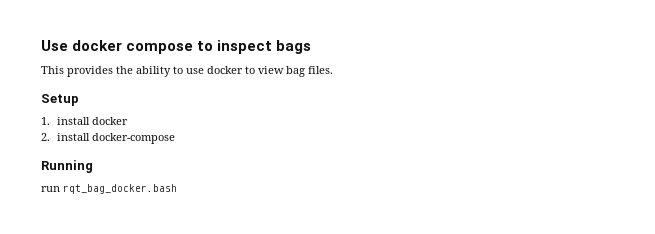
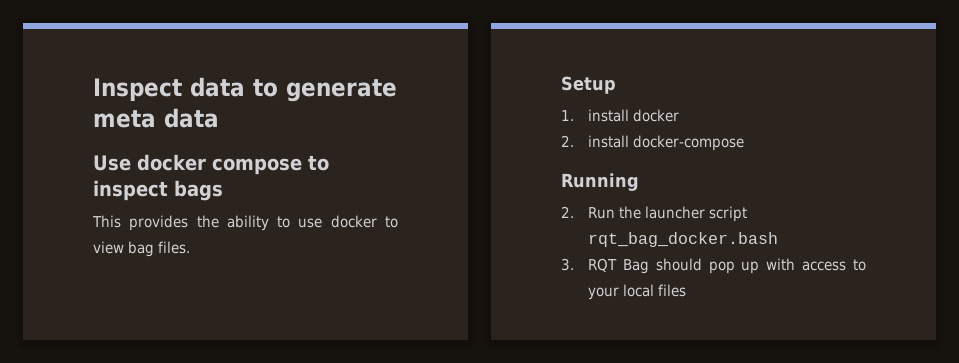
(41, 45) none -> [93,77,397,102] [93,108,219,128] Inspect data to generate meta data //
[41,184,177,194] run rqt_bag_docker.bash -> [561,206,748,222] [587,232,778,247] [561,258,866,274] [587,284,686,300] 2. Run the launcher script rqt_bag_docker.bash // 3. RQT Bag should pop up with access to your local files

